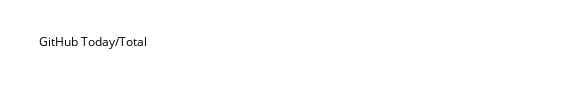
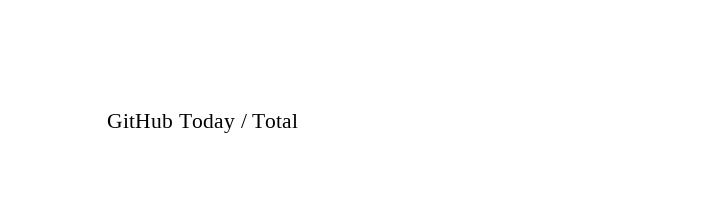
[81,37,148,49] Today/Total -> [178,114,299,133] Today / Total

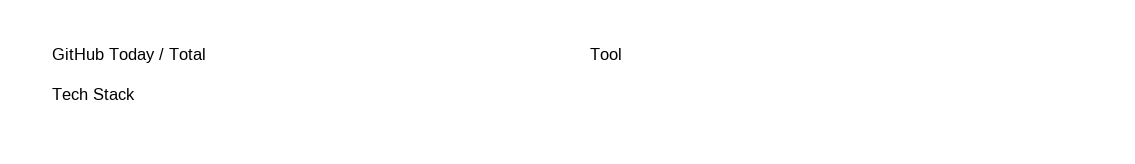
(299, 121) none -> [52,88,135,100] [590,48,622,60] // Tech Stack // Tool

